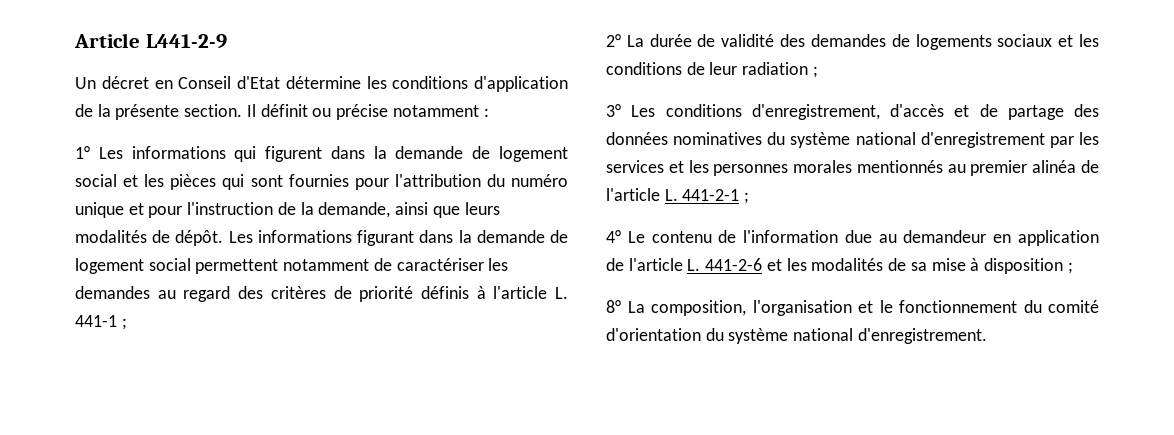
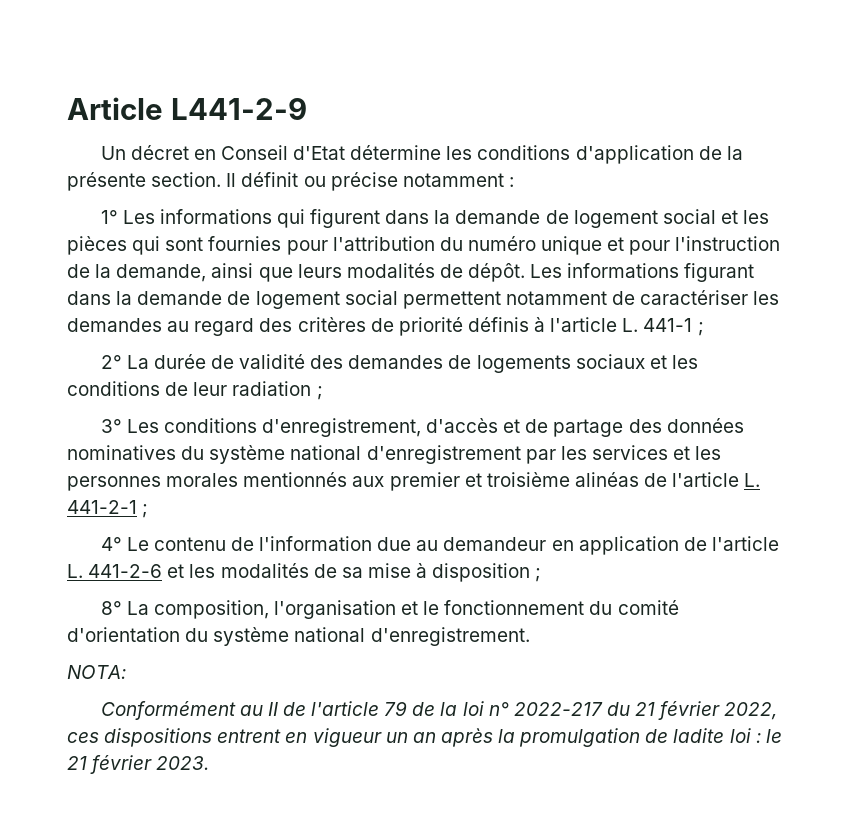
[947,160,1077,176] au premier alinéa -> [352,472,639,491] aux premier et troisième alinéas
(987, 336) none -> [67,665,126,679] [100,701,778,720] [67,728,782,747] [67,755,210,774] // NOTA: // Conformément au II de l'article 79 de la loi n° 2022-217 du 21 février 2022, ces dispositions entrent en vigueur un an après la promulgation de ladite loi : le 21 février 2023.

